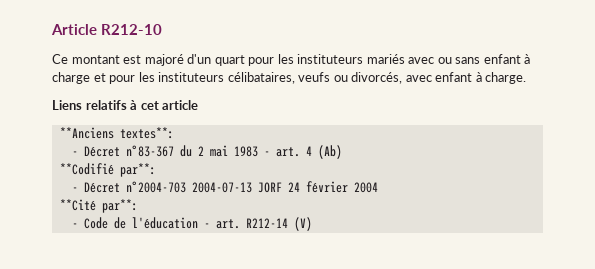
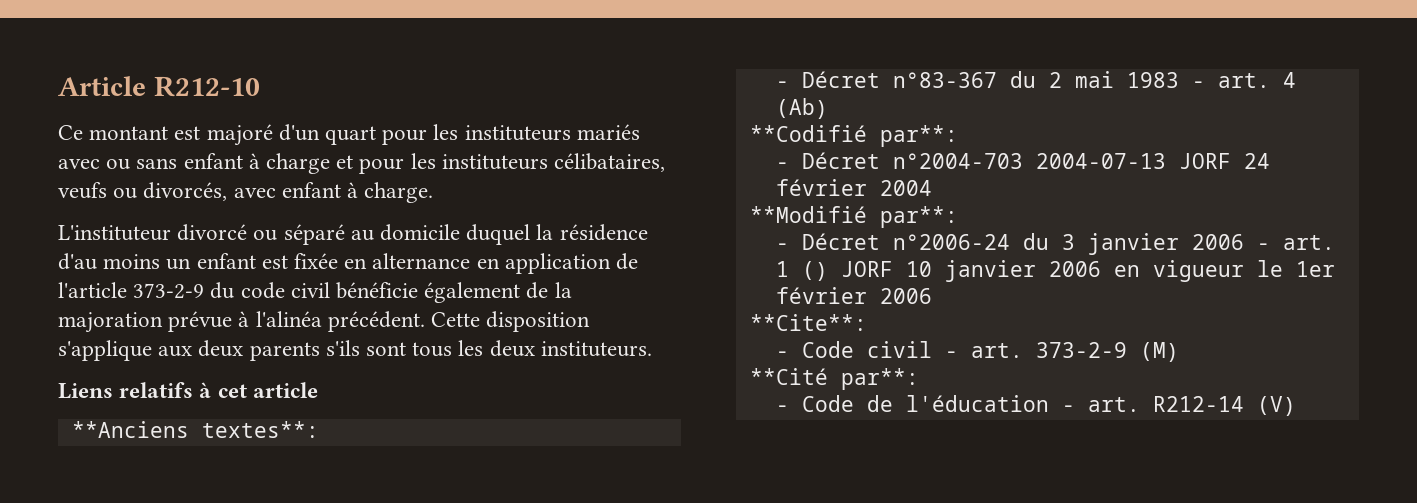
(527, 78) none -> [58,224,648,245] [58,253,639,274] [58,282,572,303] [58,311,591,333] [58,340,652,361] // L'instituteur divorcé ou séparé au domicile duquel la résidence d'au moins un enfant est fixée en alternance en application de l'article 373-2-9 du code civil bénéficie également de la majoration prévue à l'alinéa précédent. Cette disposition s'applique aux deux parents s'ils sont tous les deux instituteurs.
(378, 187) none -> [749,206,958,228] [775,233,1335,255] [775,260,1335,282] [775,287,932,304] [749,314,867,331] [775,341,1179,362] // **Modifié par**: // - Décret n°2006-24 du 3 janvier 2006 - art. 1 () JORF 10 janvier 2006 en vigueur le 1er février 2006 // **Cite**: // - Code civil - art. 373-2-9 (M)

